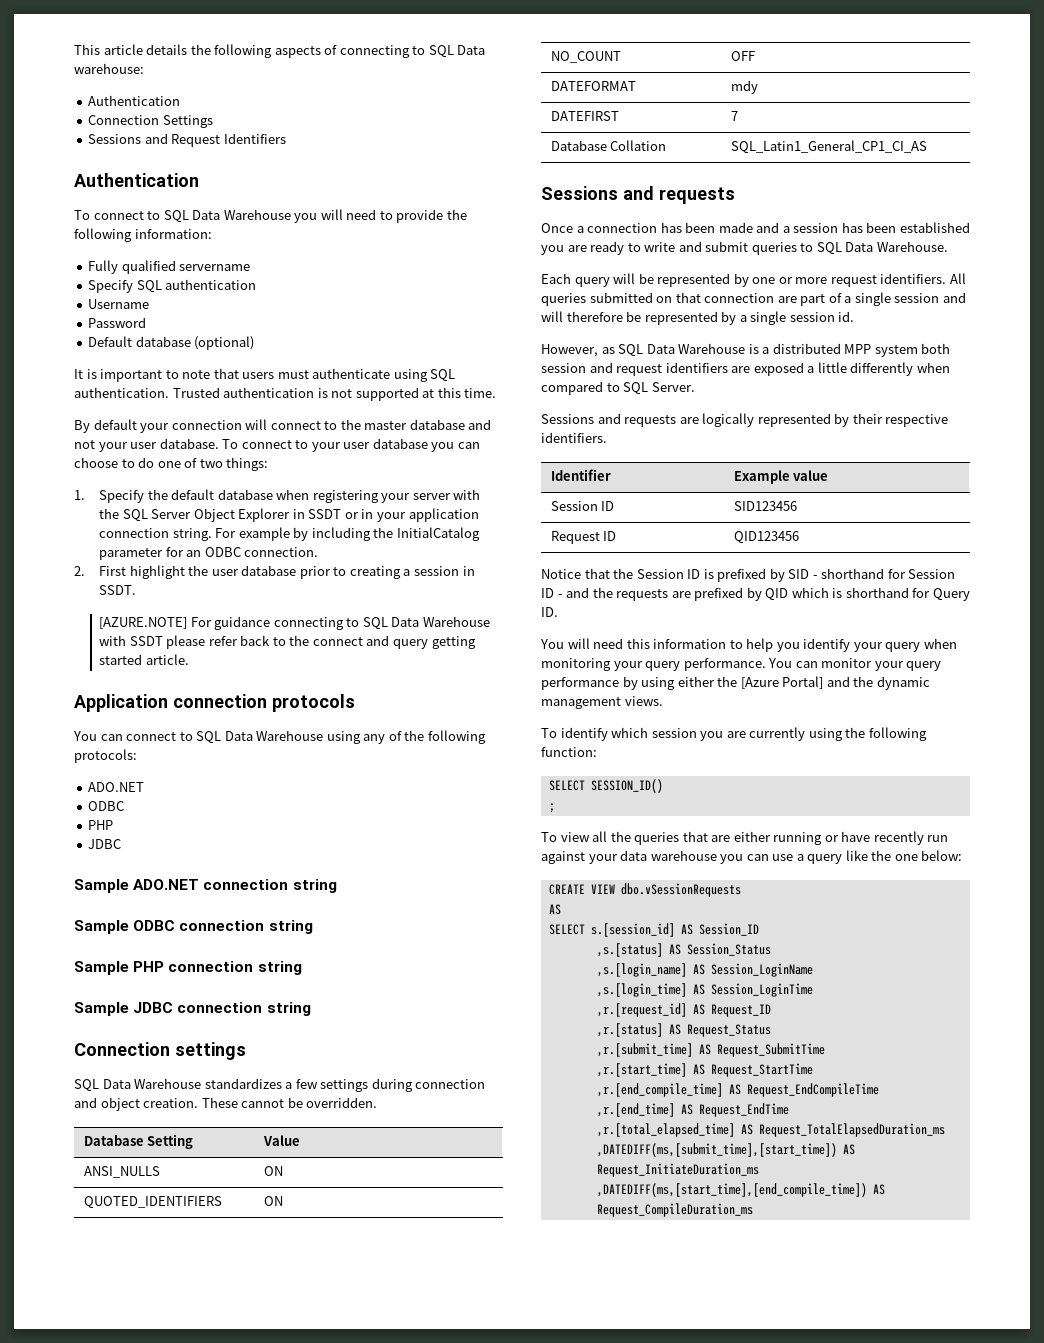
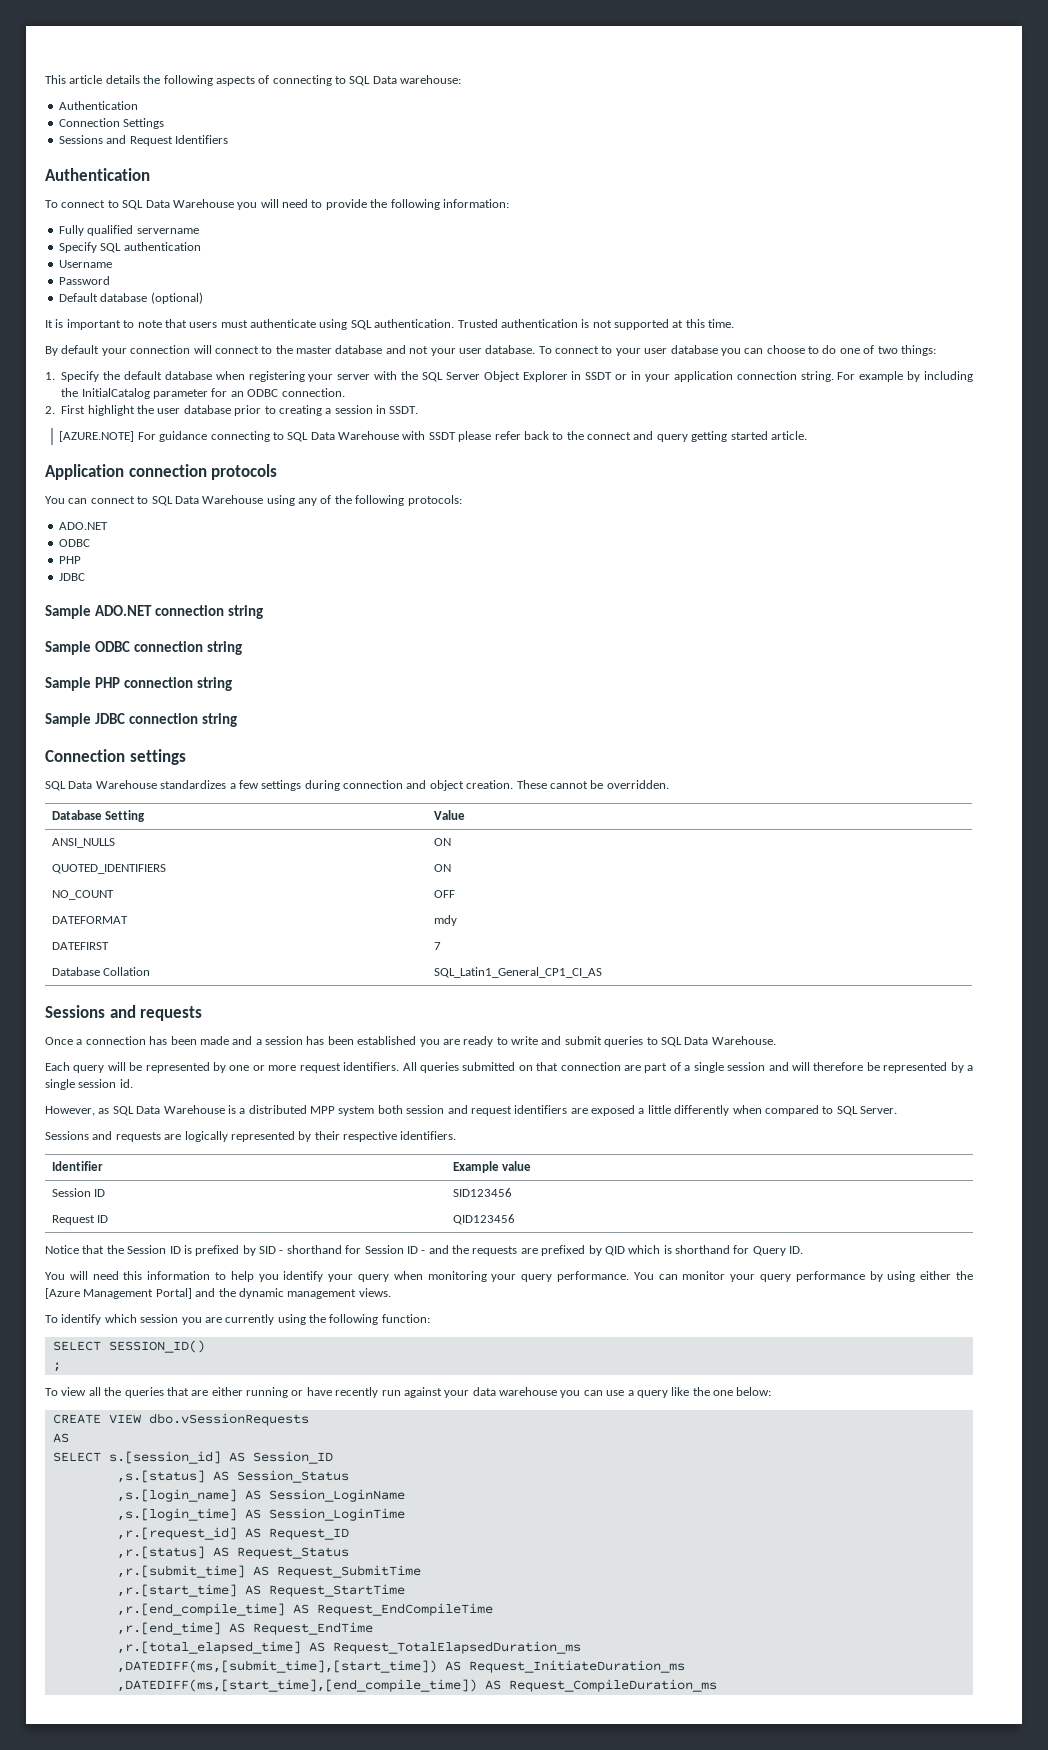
(779, 683) none -> [83,1289,154,1299] Management

